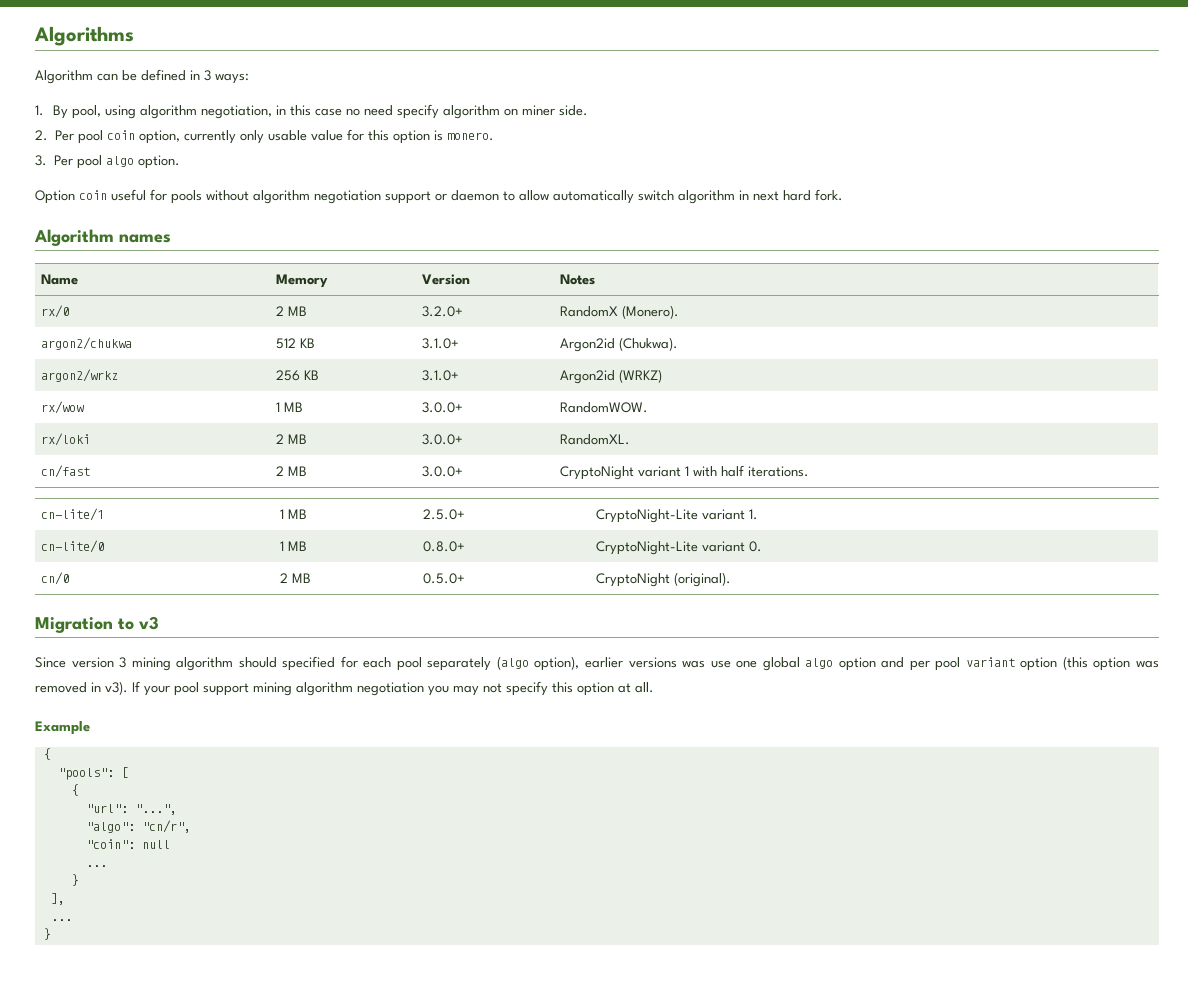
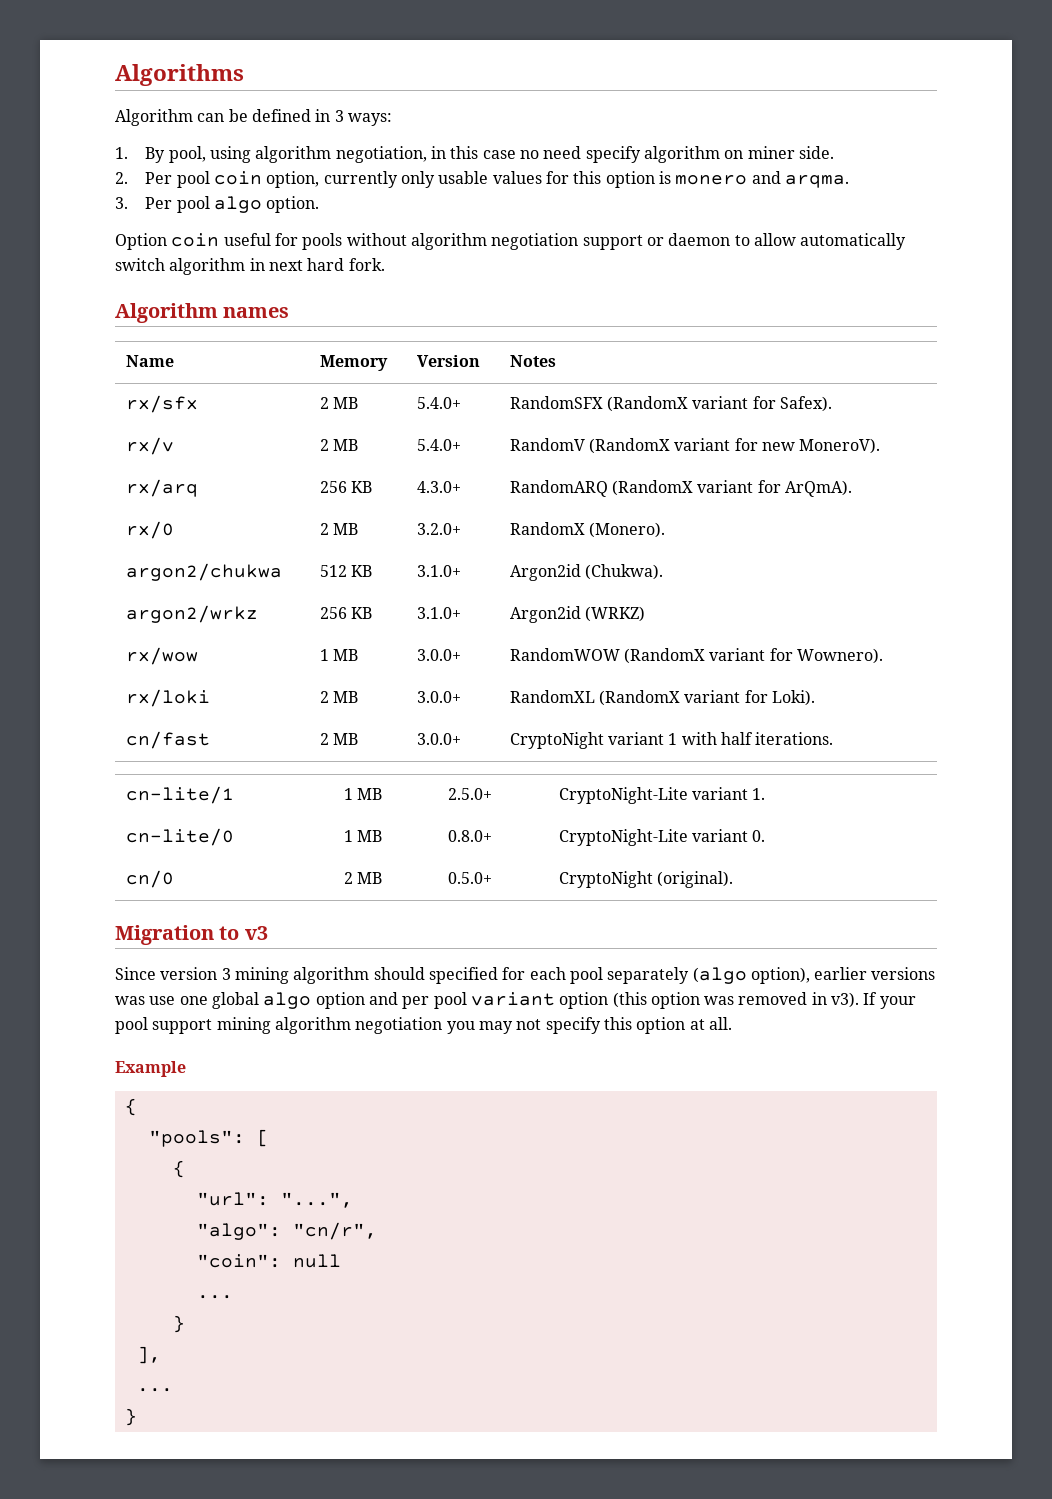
[311,130,344,141] value -> [492,171,542,184] values
[447,132,495,141] monero. -> [675,171,849,188] monero and arqma.
(596, 279) none -> [125,395,198,413] [319,397,359,409] [416,397,461,409] [509,396,833,412] [125,437,174,455] [319,439,359,451] [416,439,461,451] [509,438,881,454] [125,479,198,497] [319,481,373,493] [416,481,461,493] [509,480,853,497] // rx/sfx | 2 MB | 5.4.0+ | RandomSFX (RandomX variant for Safex). // rx/v | 2 MB | 5.4.0+ | RandomV (RandomX variant for new MoneroV). // rx/arq | 256 KB | 4.3.0+ | RandomARQ (RandomX variant for ArQmA).
[560,402,649,413] RandomWOW. -> [509,648,884,664] RandomWOW (RandomX variant for Wownero).
[560,434,631,445] RandomXL. -> [509,690,816,706] RandomXL (RandomX variant for Loki).

